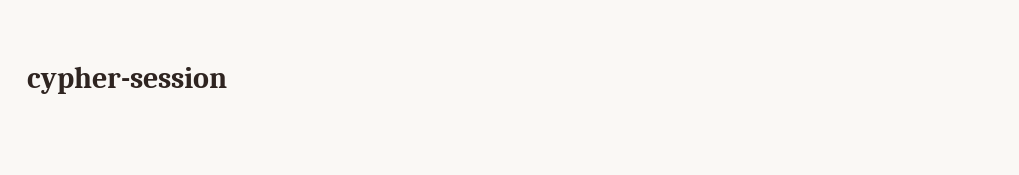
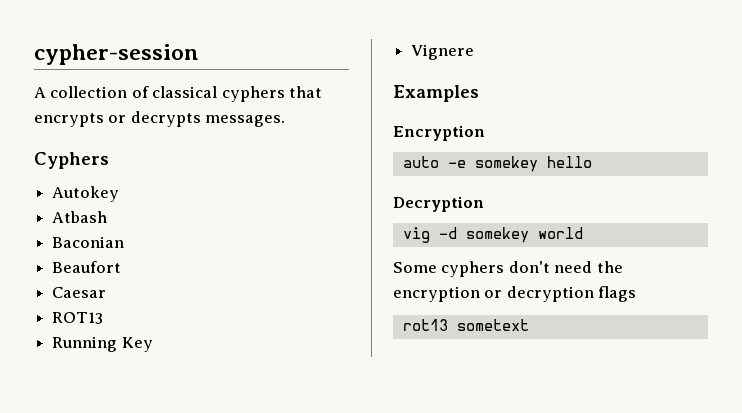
(227, 80) none -> [34,86,323,102] [34,111,286,127] [34,152,109,169] [52,186,120,202] [52,211,108,223] [52,236,125,248] [52,261,122,273] [52,287,107,298] [52,312,104,324] [52,336,153,352] [411,44,475,60] [393,85,479,102] [393,125,485,141] [402,156,592,172] [393,196,484,212] [402,227,583,243] [393,261,623,277] [393,286,637,302] [402,319,529,331] // A collection of classical cyphers that encrypts or decrypts messages. // Cyphers // Autokey // Atbash // Baconian // Beaufort // Caesar // ROT13 // Running Key // Vignere // Examples // Encryption // auto -e somekey hello // Decryption // vig -d somekey world // Some cyphers don't need the encryption or decryption flags // rot13 sometext

